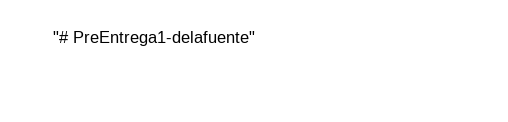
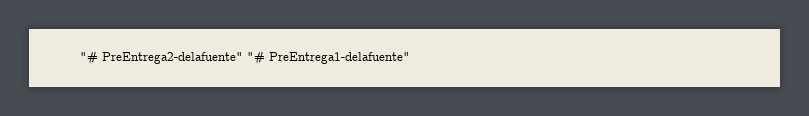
[53,31,69,43] "# -> [80,51,265,65] "# PreEntrega2-delafuente" "#

